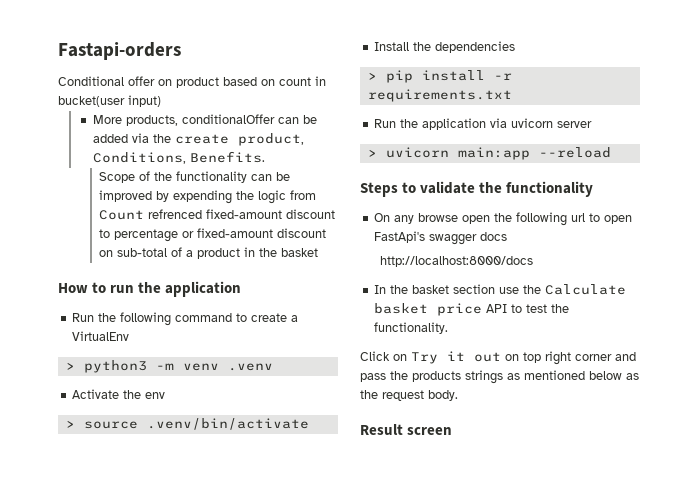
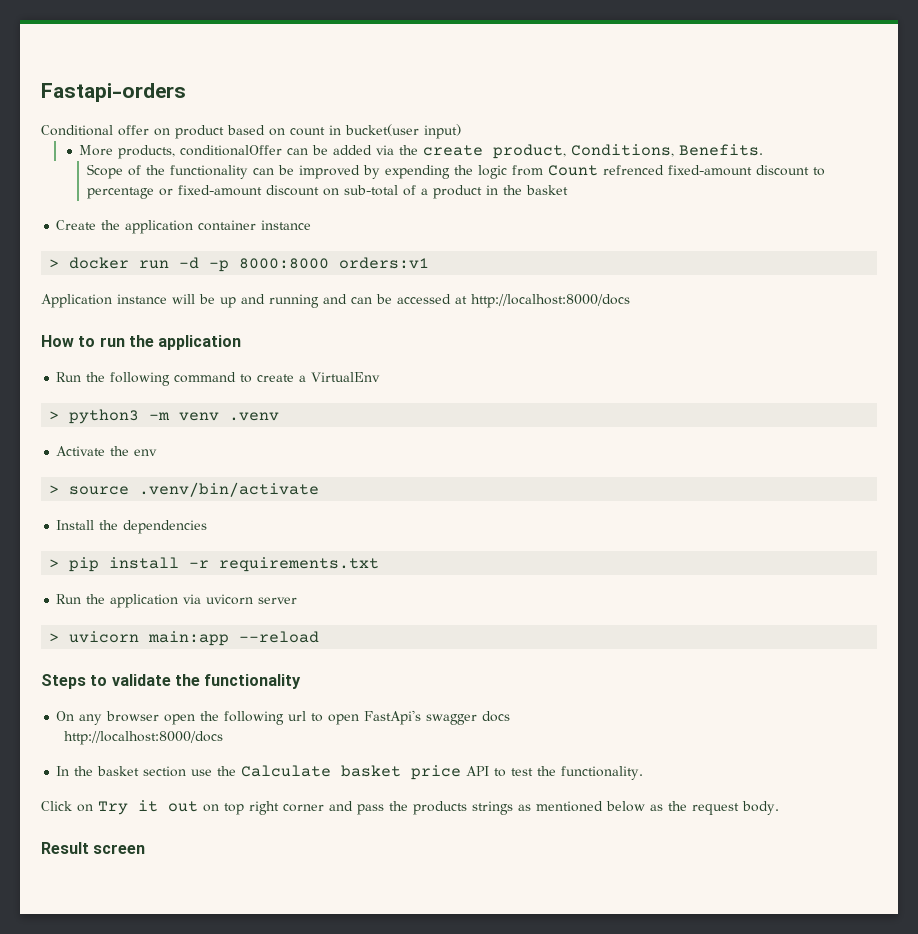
(318, 252) none -> [56,220,312,234] [49,257,430,272] [41,294,630,308] // Create the application container instance // > docker run -d -p 8000:8000 orders:v1 // Application instance will be up and running and can be accessed at http://localhost:8000/docs
[418,213,459,222] browse -> [106,711,160,722] browser

